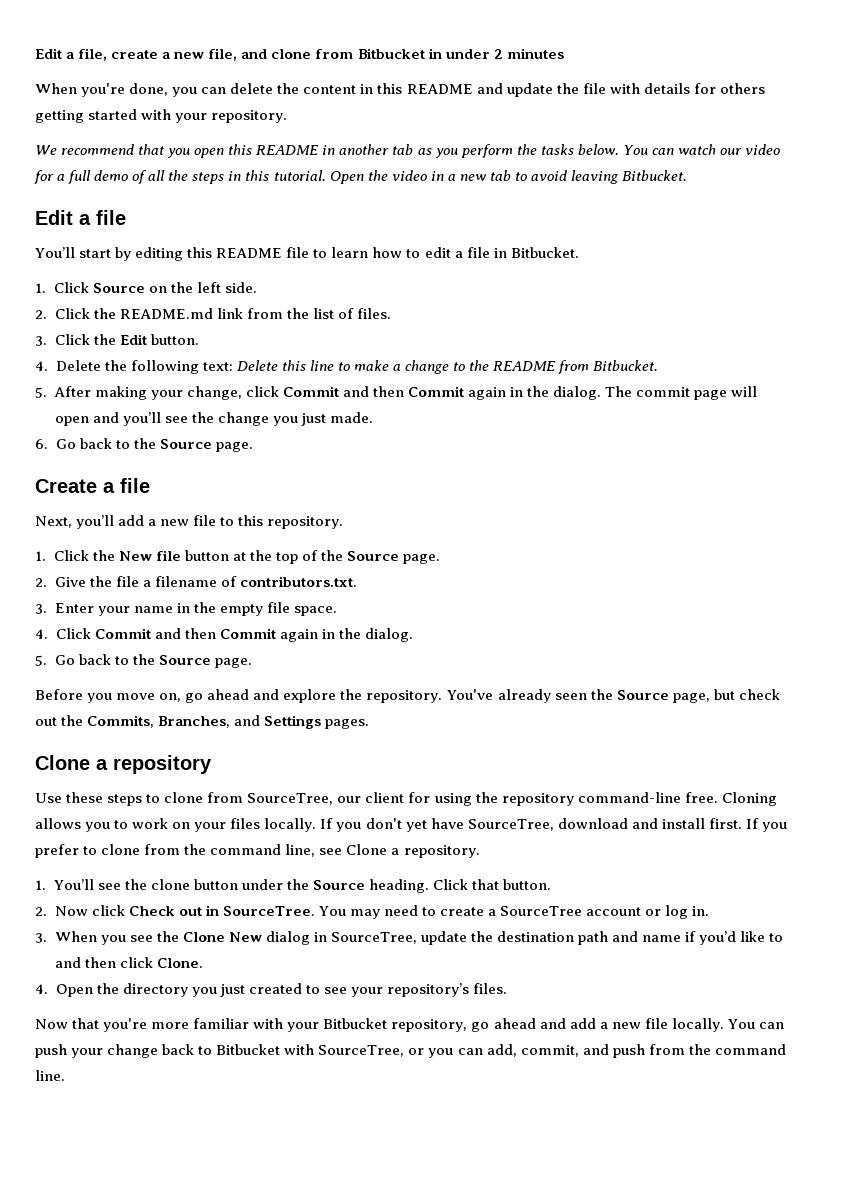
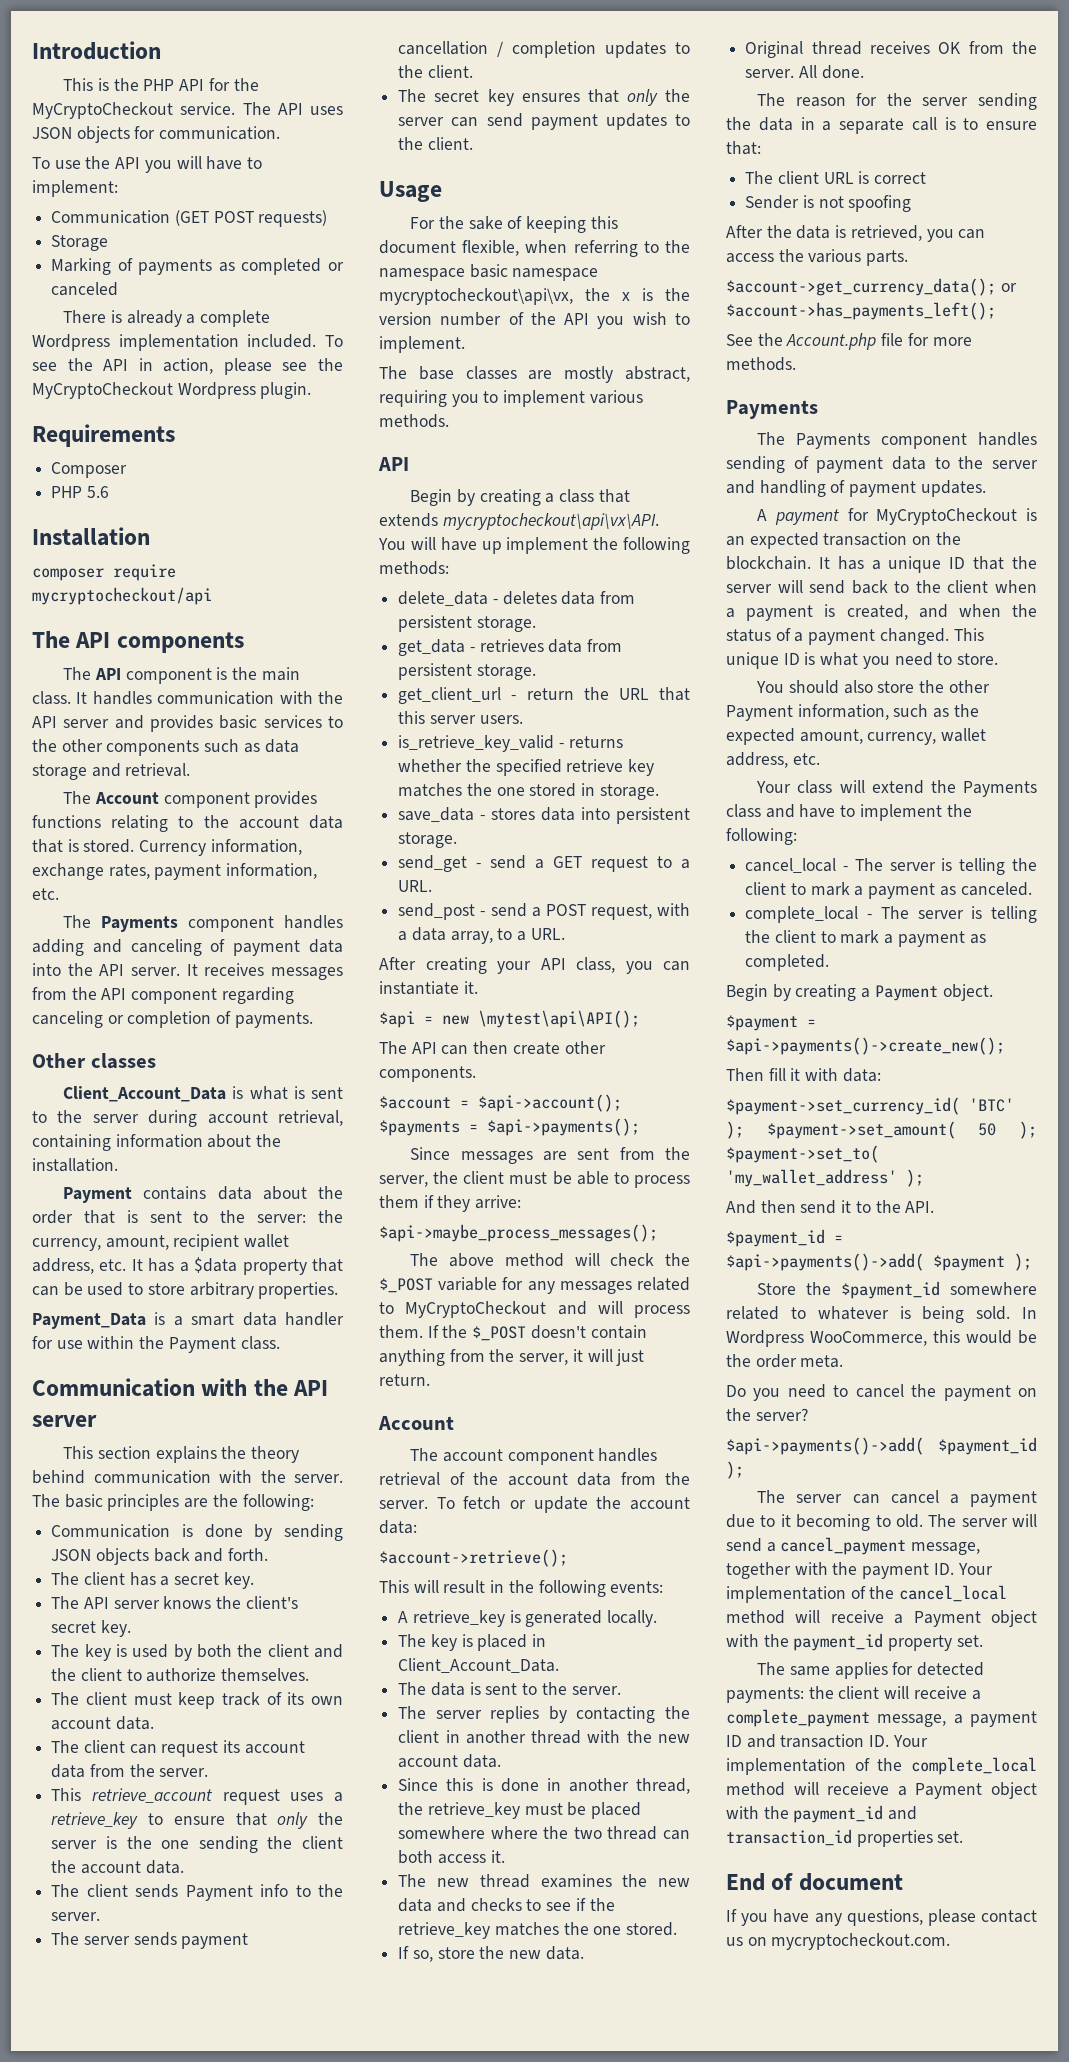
[35,48,564,61] [35,83,765,97] [35,109,288,123] [35,144,780,158] [34,170,688,184] [35,210,126,225] [35,247,579,261] [35,282,258,293] [35,308,391,319] [35,334,199,346] [35,360,659,374] [35,386,758,400] [54,412,373,426] [35,438,253,452] [35,478,150,493] [35,515,344,529] [35,550,441,564] [35,576,357,587] [35,602,337,616] [35,628,413,642] [35,654,252,668] [35,689,780,703] [35,715,370,729] [35,755,212,774] [35,792,777,806] [35,818,787,832] [35,844,480,858] [35,879,552,893] [35,905,710,919] [35,931,784,945] [54,957,203,968] [35,983,508,997] [35,1018,784,1032] [35,1044,786,1058] [35,1070,65,1081] Edit a file, create a new file, and clone from Bitbucket in under 2 minutes // When you're done, you can delete the content in this README and update the file with details for others getting started with your repository. // We recommend that you open this README in another tab as you perform the tasks below. You can watch our video for a full demo of all the steps in this tutorial. Open the video in a new tab to avoid leaving Bitbucket. // Edit a file // You’ll start by editing this README file to learn how to edit a file in Bitbucket. // 1. Click Source on the left side. // 2. Click the README.md link from the list of files. // 3. Click the Edit button. // 4. Delete the following text: Delete this line to make a change to the README from Bitbucket. // 5. After making your change, click Commit and then Commit again in the dialog. The commit page will open and you’ll see the change you just made. // 6. Go back to the Source page. // Create a file // Next, you’ll add a new file to this repository. // 1. Click the New file button at the top of the Source page. // 2. Give the file a filename of contributors.txt. // 3. Enter your name in the empty file space. // 4. Click Commit and then Commit again in the dialog. // 5. Go back to the Source page. // Before you move on, go ahead and explore the repository. You've already seen the Source page, but check out the Commits, Branches, and Settings pages. // Clone a repository // Use these steps to clone from SourceTree, our client for using the repository command-line free. Cloning allows you to work on your files locally. If you don't yet have SourceTree, download and install first. If you prefer to clone from the command line, see Clone a repository. // 1. You’ll see the clone button under the Source heading. Click that button. // 2. Now click Check out in SourceTree. You may need to create a SourceTree account or log in. // 3. When you see the Clone New dialog in SourceTree, update the destination path and name if you’d like to and then click Clone. // 4. Open the directory you just created to see your repository’s files. // Now that you're more familiar with your Bitbucket repository, go ahead and add a new file locally. You can push your change back to Bitbucket with SourceTree, or you can add, commit, and push from the command line. -> [32,41,161,60] [63,78,259,91] [32,102,343,119] [32,126,281,143] [32,156,263,173] [32,180,118,197] [51,210,328,227] [51,235,109,251] [51,258,345,275] [51,282,119,296] [63,310,271,327] [32,334,343,351] [32,358,343,375] [32,382,312,399] [32,424,175,447] [51,462,128,478] [51,486,109,498] [32,527,150,546] [32,564,176,581] [32,587,212,605] [32,631,244,653] [63,667,300,684] [32,691,343,705] [32,715,343,732] [32,739,299,756] [32,763,191,780] [63,791,318,808] [32,815,343,832] [32,839,302,856] [32,863,318,880] [32,888,59,900] [63,915,343,932] [32,939,344,956] [32,963,343,980] [32,987,294,1004] [32,1011,313,1028] [32,1053,156,1069] [63,1086,344,1102] [32,1110,343,1127] [32,1134,282,1151] [32,1158,118,1172] [63,1186,343,1203] [32,1210,343,1224] [32,1234,290,1251] [32,1257,344,1275] [32,1282,339,1299] [32,1312,344,1329] [32,1336,280,1353] [32,1378,329,1397] [32,1415,97,1427] [63,1446,300,1463] [32,1470,343,1484] [32,1494,314,1511] [51,1524,343,1541] [51,1548,269,1565] [51,1572,254,1589] [51,1596,298,1609] [51,1620,131,1637] [51,1644,343,1661] [51,1668,310,1682] [51,1692,344,1709] [51,1716,154,1730] [51,1740,305,1757] [51,1764,209,1778] [51,1788,343,1805] [51,1812,343,1829] [51,1836,343,1853] [51,1860,184,1874] [51,1884,343,1901] [51,1912,101,1921] [51,1932,249,1949] [398,41,690,58] [398,65,473,78] [398,89,690,106] [398,113,690,130] [398,137,473,150] [379,181,442,202] [410,216,618,233] [379,240,690,257] [379,264,599,281] [379,288,690,305] [379,312,690,329] [379,336,465,353] [379,366,690,383] [379,390,643,407] [379,414,449,428] [378,457,409,471] [410,489,630,506] [379,513,659,530] [378,537,690,554] [379,561,449,575] [398,591,636,606] [398,615,536,632] [398,639,623,656] [398,663,536,680] [398,687,690,704] [398,711,523,724] [398,735,623,752] [398,759,655,776] [398,783,659,800] [398,807,690,824] [398,832,458,848] [398,855,690,872] [398,880,433,892] [398,903,690,920] [398,927,565,944] [379,957,690,974] [379,981,478,995] [379,1010,640,1028] [379,1041,606,1055] [379,1066,476,1082] [379,1094,622,1112] [379,1118,640,1136] [410,1147,690,1164] [379,1171,690,1188] [379,1195,522,1212] [379,1224,658,1242] [410,1253,690,1267] [379,1277,690,1294] [379,1301,690,1318] [379,1325,647,1341] [379,1349,645,1366] [379,1374,430,1386] [378,1416,454,1430] [410,1448,658,1465] [379,1472,690,1486] [379,1496,690,1513] [379,1520,417,1534] [379,1549,568,1567] [379,1580,664,1597] [398,1610,658,1627] [398,1634,547,1651] [398,1658,560,1673] [398,1682,621,1696] [398,1706,690,1723] [398,1730,690,1744] [398,1754,501,1768] [398,1778,690,1794] [398,1802,642,1819] [398,1826,690,1840] [398,1850,505,1864] [398,1874,690,1888] [398,1898,615,1912] [398,1922,678,1939] [398,1946,584,1962] [745,41,1037,58] [745,65,864,79] [757,93,1037,110] [726,117,1037,134] [726,141,761,155] [745,171,927,184] [745,195,912,212] [726,225,986,242] [726,249,909,266] [726,278,1017,296] [726,302,996,320] [726,333,972,350] [726,357,796,371] [726,400,818,419] [757,432,1037,449] [726,456,1038,473] [726,480,986,497] [757,508,1037,525] [726,532,961,549] [726,556,1037,573] [726,580,1037,594] [726,604,1037,621] [726,628,984,645] [726,652,999,669] [756,680,990,694] [726,704,979,721] [726,728,987,745] [726,752,820,768] [756,780,1037,797] [726,804,972,821] [726,828,797,845] [745,858,1037,875] [745,882,1032,899] [745,906,1037,923] [745,930,986,947] [745,954,830,971] [726,984,993,1001] [726,1015,816,1031] [726,1037,1005,1055] [726,1068,881,1082] [726,1097,1014,1115] [726,1121,1037,1139] [726,1145,879,1163] [726,1169,924,1187] [726,1200,935,1214] [726,1229,843,1247] [726,1253,1032,1271] [757,1281,1037,1299] [726,1306,1037,1323] [726,1330,1037,1347] [726,1354,844,1368] [726,1384,1037,1401] [726,1408,808,1421] [726,1437,1037,1455] [726,1461,744,1479] [757,1490,1037,1507] [726,1514,1037,1531] [726,1537,981,1555] [726,1562,993,1579] [726,1585,1008,1603] [726,1610,1037,1627] [726,1633,983,1651] [757,1662,985,1679] [726,1686,981,1703] [726,1709,1037,1727] [726,1734,928,1748] [726,1757,1037,1775] [726,1782,1037,1799] [726,1805,918,1823] [726,1829,964,1847] [726,1873,903,1891] [726,1909,1037,1926] [726,1933,951,1950] Introduction // This is the PHP API for the MyCryptoCheckout service. The API uses JSON objects for communication. // To use the API you will have to implement: // Communication (GET POST requests) // Storage // Marking of payments as completed or canceled // There is already a complete Wordpress implementation included. To see the API in action, please see the MyCryptoCheckout Wordpress plugin. // Requirements // Composer // PHP 5.6 // Installation // composer require mycryptocheckout/api // The API components // The API component is the main class. It handles communication with the API server and provides basic services to the other components such as data storage and retrieval. // The Account component provides functions relating to the account data that is stored. Currency information, exchange rates, payment information, etc. // The Payments component handles adding and canceling of payment data into the API server. It receives messages from the API component regarding canceling or completion of payments. // Other classes // Client_Account_Data is what is sent to the server during account retrieval, containing information about the installation. // Payment contains data about the order that is sent to the server: the currency, amount, recipient wallet address, etc. It has a $data property that can be used to store arbitrary properties. // Payment_Data is a smart data handler for use within the Payment class. // Communication with the API server // This section explains the theory behind communication with the server. The basic principles are the following: // Communication is done by sending JSON objects back and forth. // The client has a secret key. // The API server knows the client's secret key. // The key is used by both the client and the client to authorize themselves. // The client must keep track of its own account data. // The client can request its account data from the server. // This retrieve_account request uses a retrieve_key to ensure that only the server is the one sending the client the account data. // The client sends Payment info to the server. // The server sends payment cancellation / completion updates to the client. // The secret key ensures that only the server can send payment updates to the client. // Usage // For the sake of keeping this document flexible, when referring to the namespace basic namespace mycryptocheckout\api\vx, the x is the version number of the API you wish to implement. // The base classes are mostly abstract, requiring you to implement various methods. // API // Begin by creating a class that extends mycryptocheckout\api\vx\API. You will have up implement the following methods: // delete_data - deletes data from persistent storage. // get_data - retrieves data from persistent storage. // get_client_url - return the URL that this server users. // is_retrieve_key_valid - returns whether the specified retrieve key matches the one stored in storage. // save_data - stores data into persistent storage. // send_get - send a GET request to a URL. // send_post - send a POST request, with a data array, to a URL. // After creating your API class, you can instantiate it. // $api = new \mytest\api\API(); // The API can then create other components. // $account = $api->account(); $payments = $api->payments(); // Since messages are sent from the server, the client must be able to process them if they arrive: // $api->maybe_process_messages(); // The above method will check the $_POST variable for any messages related to MyCryptoCheckout and will process them. If the $_POST doesn't contain anything from the server, it will just return. // Account // The account component handles retrieval of the account data from the server. To fetch or update the account data: // $account->retrieve(); // This will result in the following events: // A retrieve_key is generated locally. // The key is placed in Client_Account_Data. // The data is sent to the server. // The server replies by contacting the client in another thread with the new account data. // Since this is done in another thread, the retrieve_key must be placed somewhere where the two thread can both access it. // The new thread examines the new data and checks to see if the retrieve_key matches the one stored. // If so, store the new data. // Original thread receives OK from the server. All done. // The reason for the server sending the data in a separate call is to ensure that: // The client URL is correct // Sender is not spoofing // After the data is retrieved, you can access the various parts. // $account->get_currency_data(); or $account->has_payments_left(); // See the Account.php file for more methods. // Payments // The Payments component handles sending of payment data to the server and handling of payment updates. // A payment for MyCryptoCheckout is an expected transaction on the blockchain. It has a unique ID that the server will send back to the client when a payment is created, and when the status of a payment changed. This unique ID is what you need to store. // You should also store the other Payment information, such as the expected amount, currency, wallet address, etc. // Your class will extend the Payments class and have to implement the following: // cancel_local - The server is telling the client to mark a payment as canceled. // complete_local - The server is telling the client to mark a payment as completed. // Begin by creating a Payment object. // $payment = $api->payments()->create_new(); // Then fill it with data: // $payment->set_currency_id( 'BTC' ); $payment->set_amount( 50 ); $payment->set_to( 'my_wallet_address' ); // And then send it to the API. // $payment_id = $api->payments()->add( $payment ); // Store the $payment_id somewhere related to whatever is being sold. In Wordpress WooCommerce, this would be the order meta. // Do you need to cancel the payment on the server? // $api->payments()->add( $payment_id ); // The server can cancel a payment due to it becoming to old. The server will send a cancel_payment message, together with the payment ID. Your implementation of the cancel_local method will receive a Payment object with the payment_id property set. // The same applies for detected payments: the client will receive a complete_payment message, a payment ID and transaction ID. Your implementation of the complete_local method will receieve a Payment object with the payment_id and transaction_id properties set. // End of document // If you have any questions, please contact us on mycryptocheckout.com.

